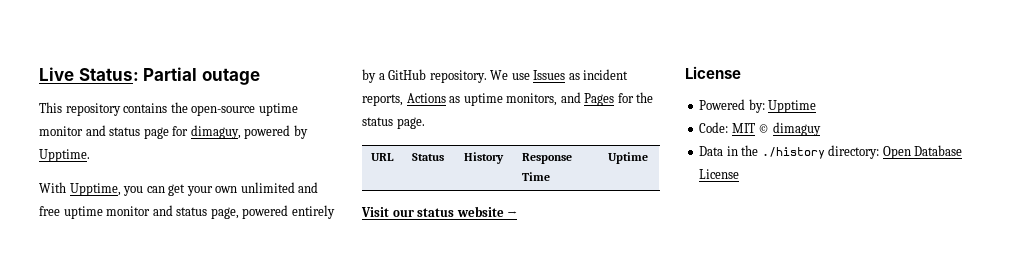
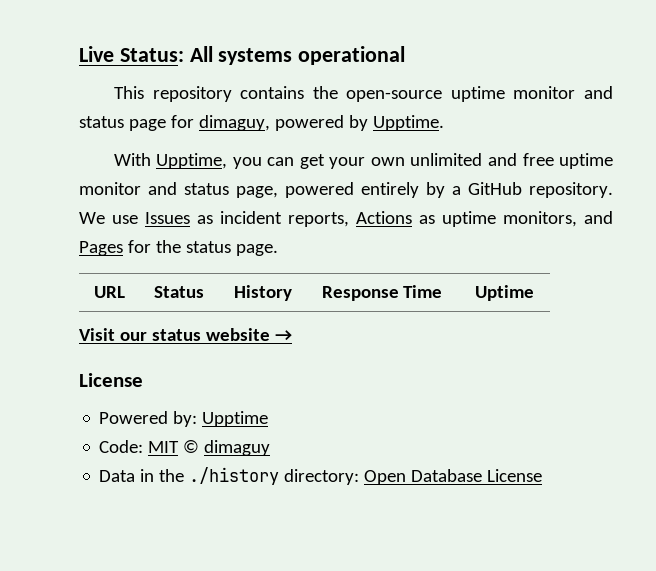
[143,67,260,85] Partial outage -> [189,46,406,65] All systems operational

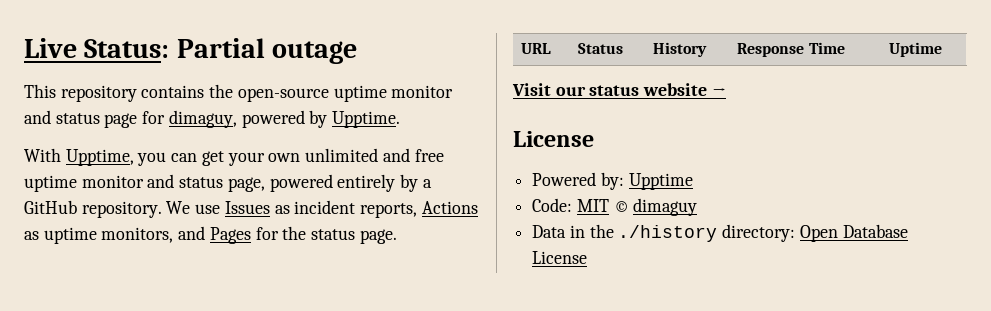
[189,46,406,65] All systems operational -> [176,38,358,64] Partial outage

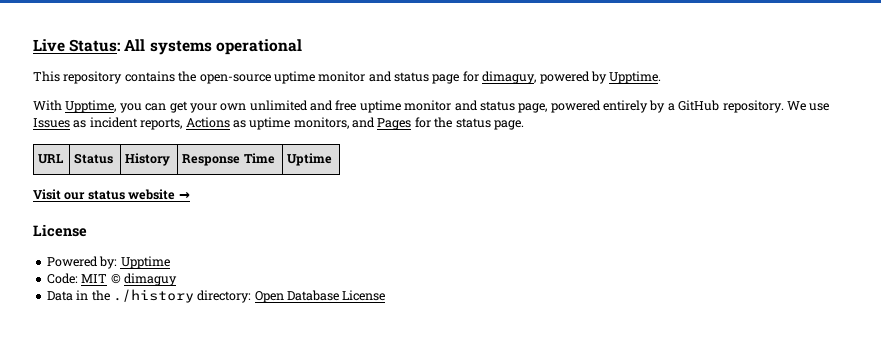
[176,38,358,64] Partial outage -> [124,39,302,55] All systems operational

